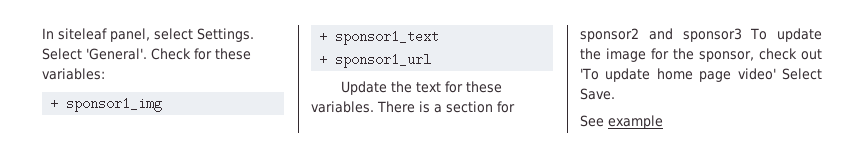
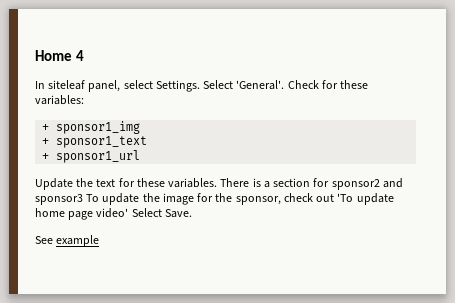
(42, 33) none -> [35,50,85,61] Home 4 //

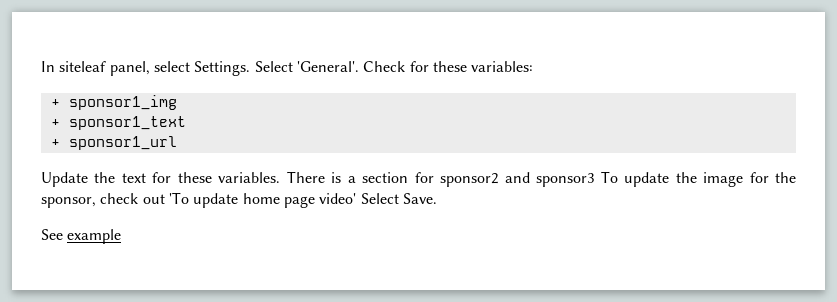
[35,50,85,61] Home 4 // -> (41, 66) none

